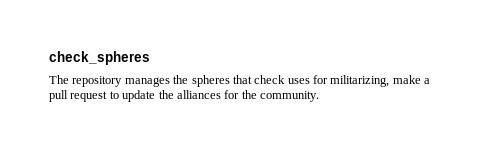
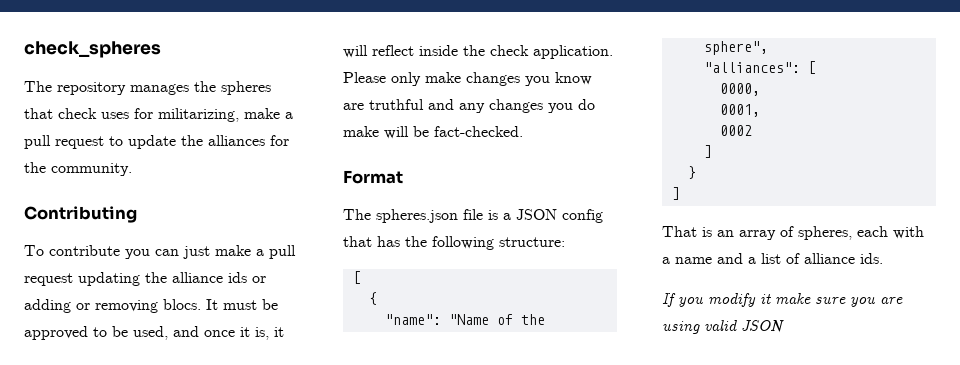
(319, 96) none -> [24,206,137,223] [24,245,296,259] [24,272,266,286] [24,299,278,313] [24,326,284,340] [343,45,613,59] [343,72,592,86] [343,99,595,113] [343,126,523,139] [343,170,403,184] [343,209,603,223] [343,236,565,250] [352,271,361,284] [368,292,377,305] [384,314,545,325] [703,41,768,55] [703,61,816,74] [719,83,760,96] [719,104,760,117] [719,125,752,136] [703,145,712,158] [687,166,696,179] [671,187,680,200] [662,226,924,240] [662,253,883,264] [662,293,903,307] [662,320,784,334] // Contributing // To contribute you can just make a pull request updating the alliance ids or adding or removing blocs. It must be approved to be used, and once it is, it will reflect inside the check application. Please only make changes you know are truthful and any changes you do make will be fact-checked. // Format // The spheres.json file is a JSON config that has the following structure: // [ // { // "name": "Name of the sphere", // "alliances": [ // 0000, // 0001, // 0002 // ] // } // ] // That is an array of spheres, each with a name and a list of alliance ids. // If you modify it make sure you are using valid JSON

